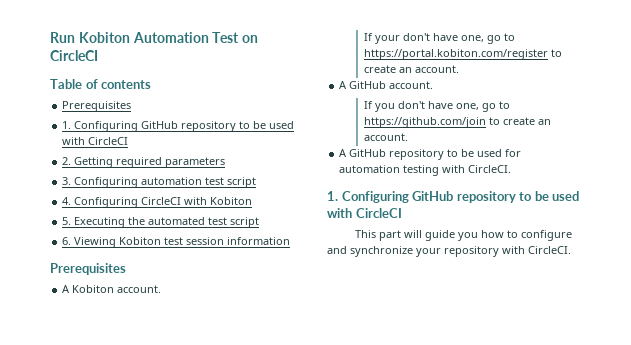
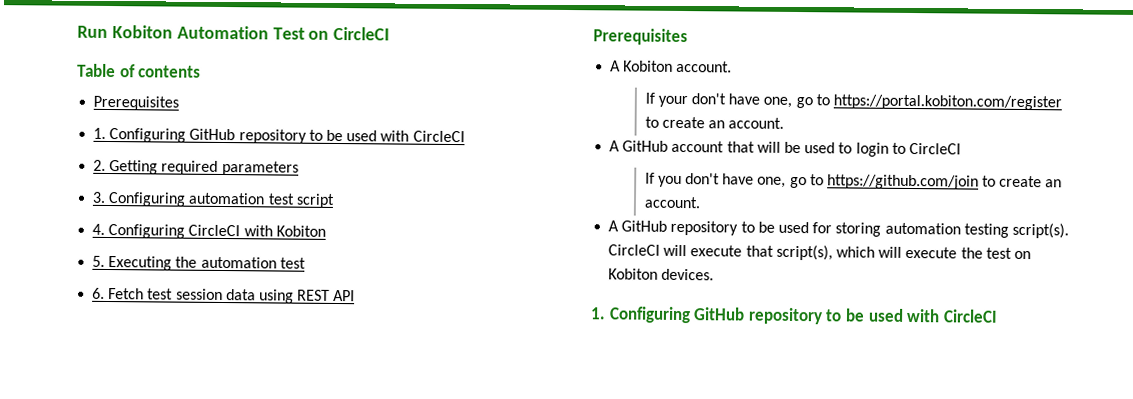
[148,217,260,228] automated test script -> [200,256,306,269] automation test
[74,237,291,248] Viewing Kobiton test session information -> [108,288,356,304] Fetch test session data using REST API
[389,81,434,89] account. -> [671,140,961,157] account that will be used to login to CircleCI
(522, 153) none -> [835,222,882,237] storing
[442,165,512,173] [327,191,580,203] [327,208,402,218] [354,230,572,241] [327,246,571,257] with CircleCI. // 1. Configuring GitHub repository to be used with CircleCI // This part will guide you how to configure and synchronize your repository with CircleCI. -> [1011,222,1069,239] [608,244,1031,261] [608,268,715,281] [590,306,998,325] script(s). CircleCI will execute that script(s), which will execute the test on Kobiton devices. // 1. Configuring GitHub repository to be used with CircleCI

